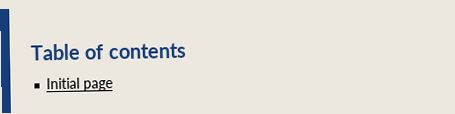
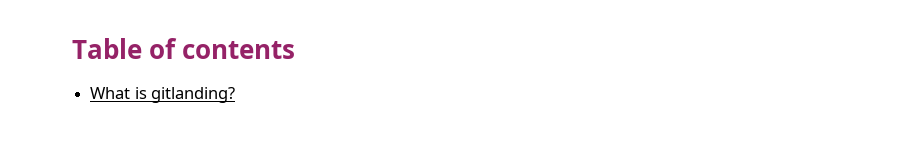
[46,77,114,92] Initial page -> [90,87,236,103] What is gitlanding?

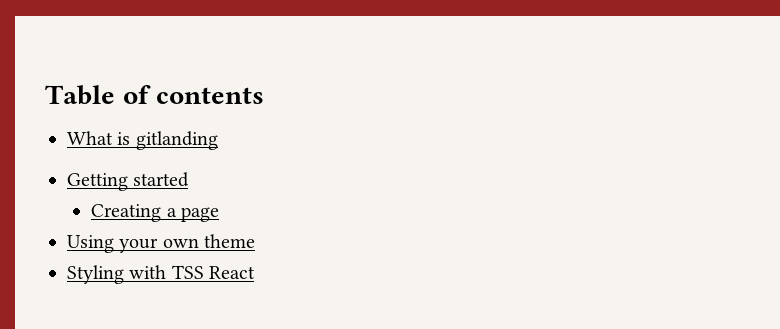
[151,87,236,103] gitlanding? -> [135,131,218,150] [67,172,190,191] [91,204,220,222] [67,234,256,253] [67,265,256,284] gitlanding // Getting started // Creating a page // Using your own theme // Styling with TSS React

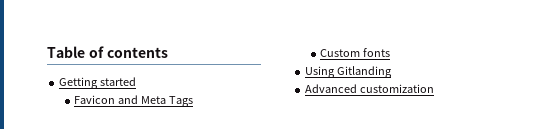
[67,131,218,150] // What is gitlanding -> (168, 52) none
[91,204,220,222] [67,234,256,253] [67,265,256,284] Creating a page // Using your own theme // Styling with TSS React -> [74,95,194,107] [320,48,391,57] [305,66,393,78] [305,84,435,93] Favicon and Meta Tags // Custom fonts // Using Gitlanding // Advanced customization

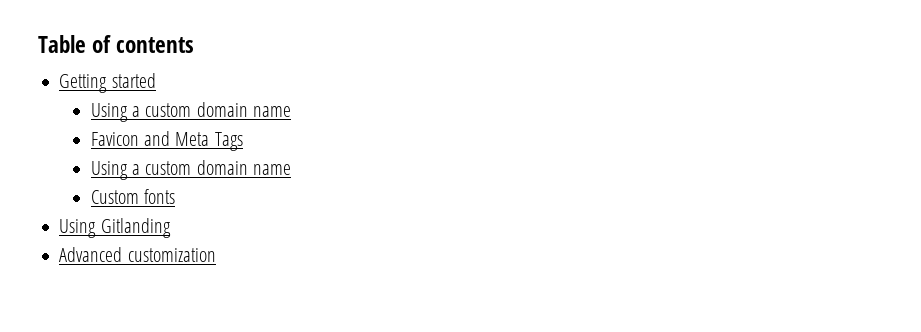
(137, 81) none -> [90,102,291,122] // Using a custom domain name
(194, 101) none -> [90,160,291,180] // Using a custom domain name

